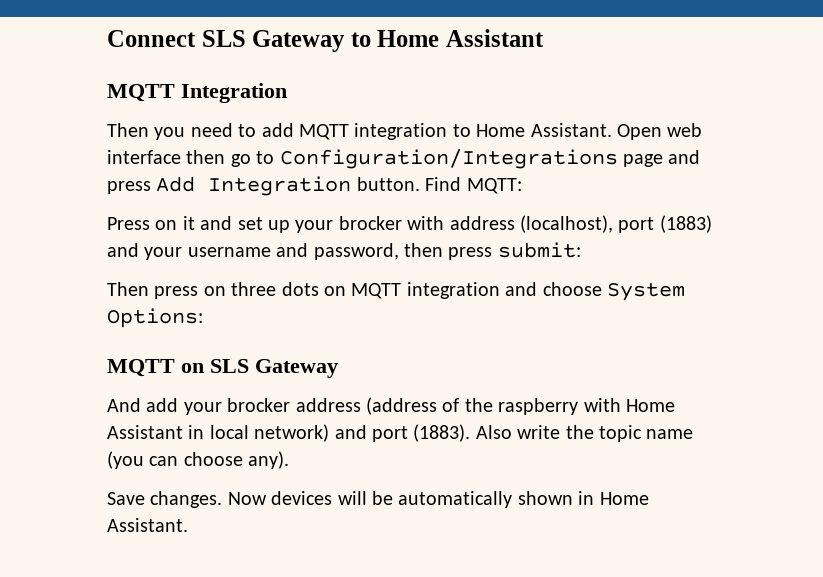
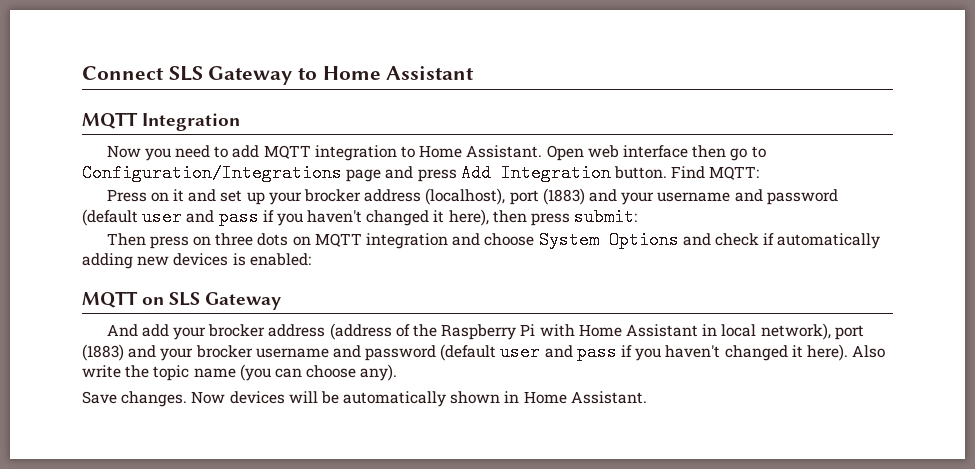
[107,123,149,137] Then -> [106,145,141,158] Now
[407,216,445,230] with -> (362, 195) none
[313,243,399,260] password, -> [766,189,838,205] [82,208,489,226] password (default user and pass if you haven't changed it here),
[107,308,203,328] Options: -> [608,231,881,249] [82,253,311,269] Options and check if automatically adding new devices is enabled:
[498,398,579,415] raspberry -> [441,324,536,340] Raspberry Pi
[254,424,471,442] network) and port (1883). -> [760,323,864,340] [82,343,848,361] network), port (1883) and your brocker username and password (default user and pass if you haven't changed it here).

